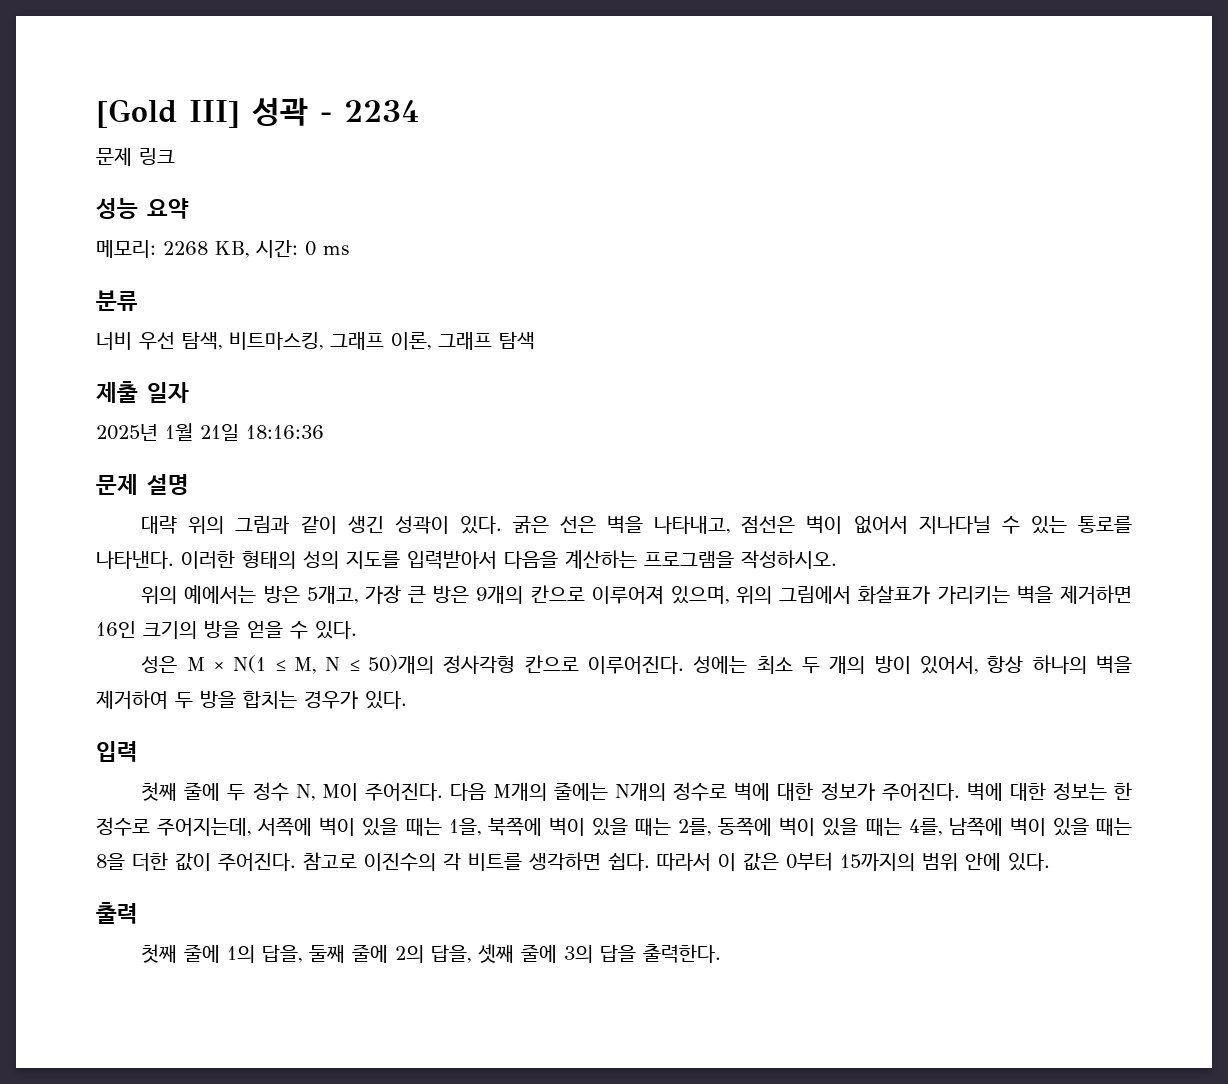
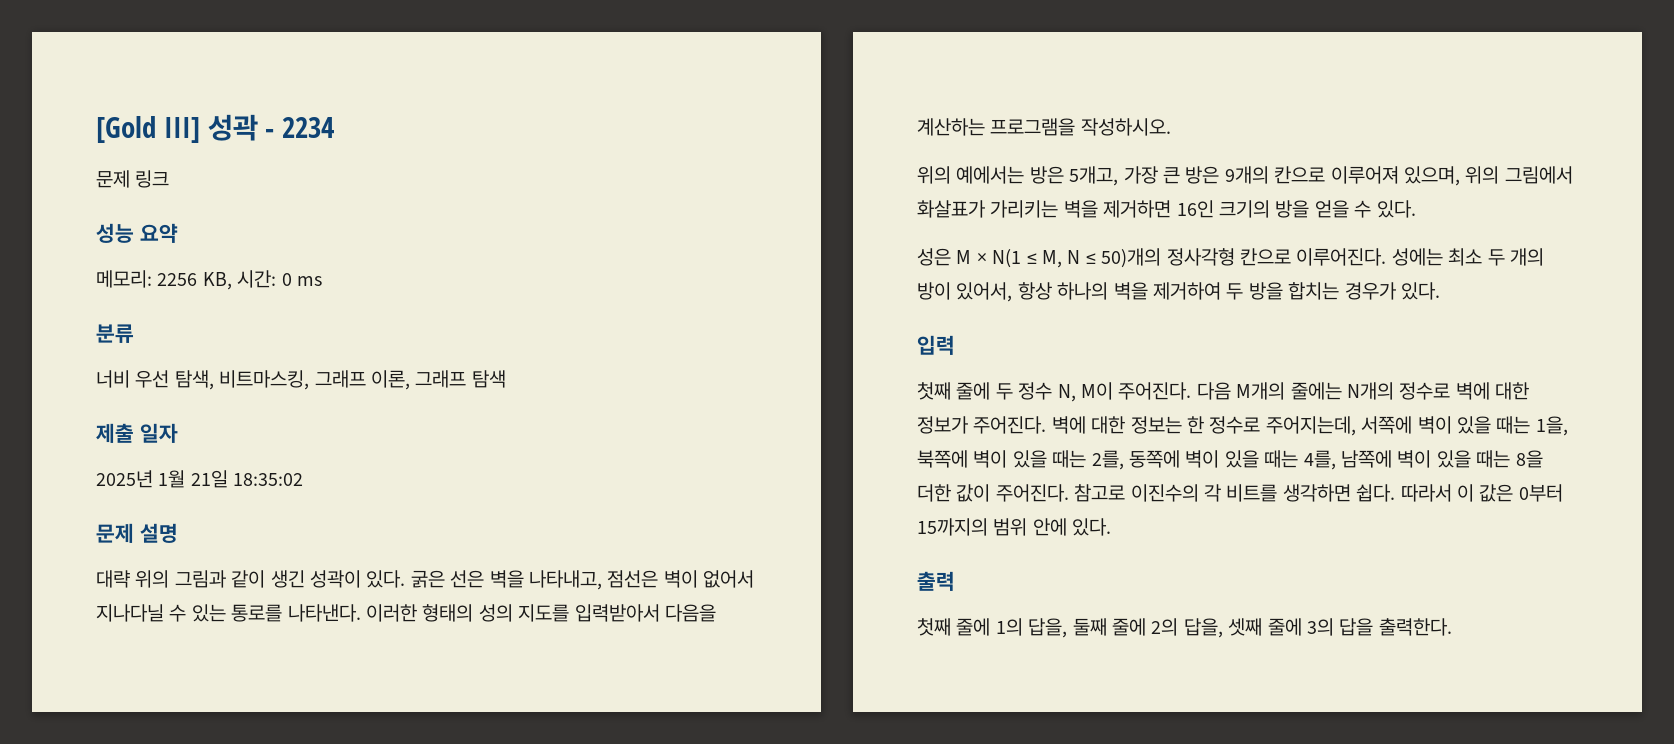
[163,241,208,255] 2268 -> [157,273,198,286] 2256
[246,425,324,439] 18:16:36 -> [233,473,304,486] 18:35:02

